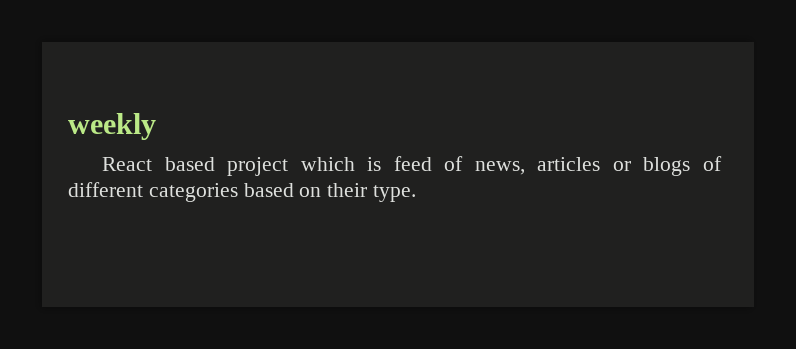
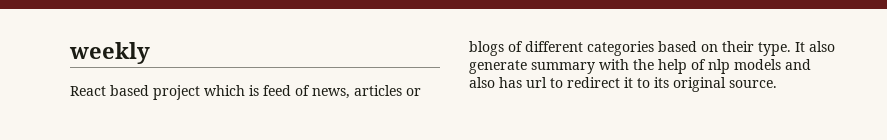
(417, 193) none -> [795,41,835,52] [469,59,811,74] [469,77,777,92] It also generate summary with the help of nlp models and also has url to redirect it to its original source.

